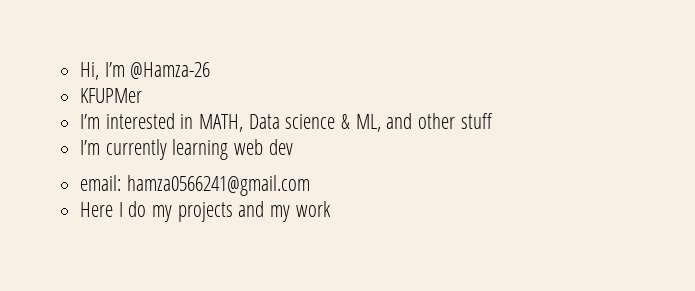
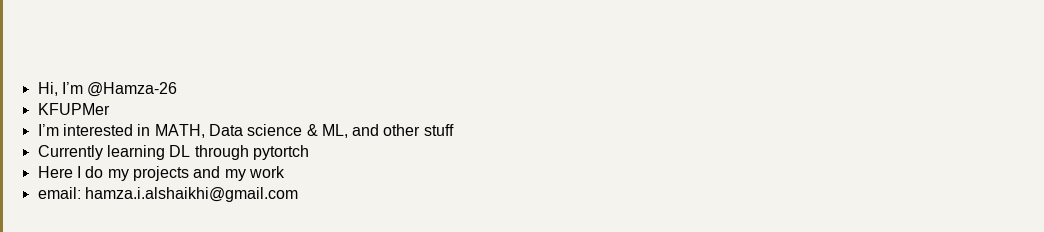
[80,139,293,160] [80,175,310,196] I’m currently learning web dev // email: hamza0566241@gmail.com -> [37,145,309,160] Currently learning DL through pytortch
(331, 209) none -> [37,187,298,202] // email: hamza.i.alshaikhi@gmail.com

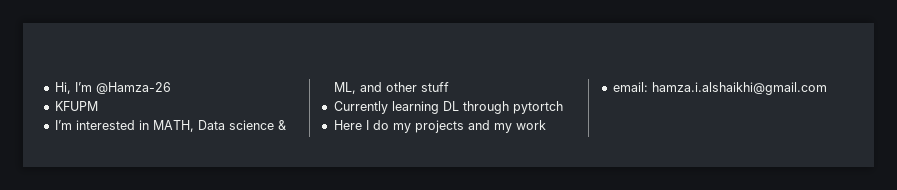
[37,103,110,115] KFUPMer -> [54,101,98,111] KFUPM

